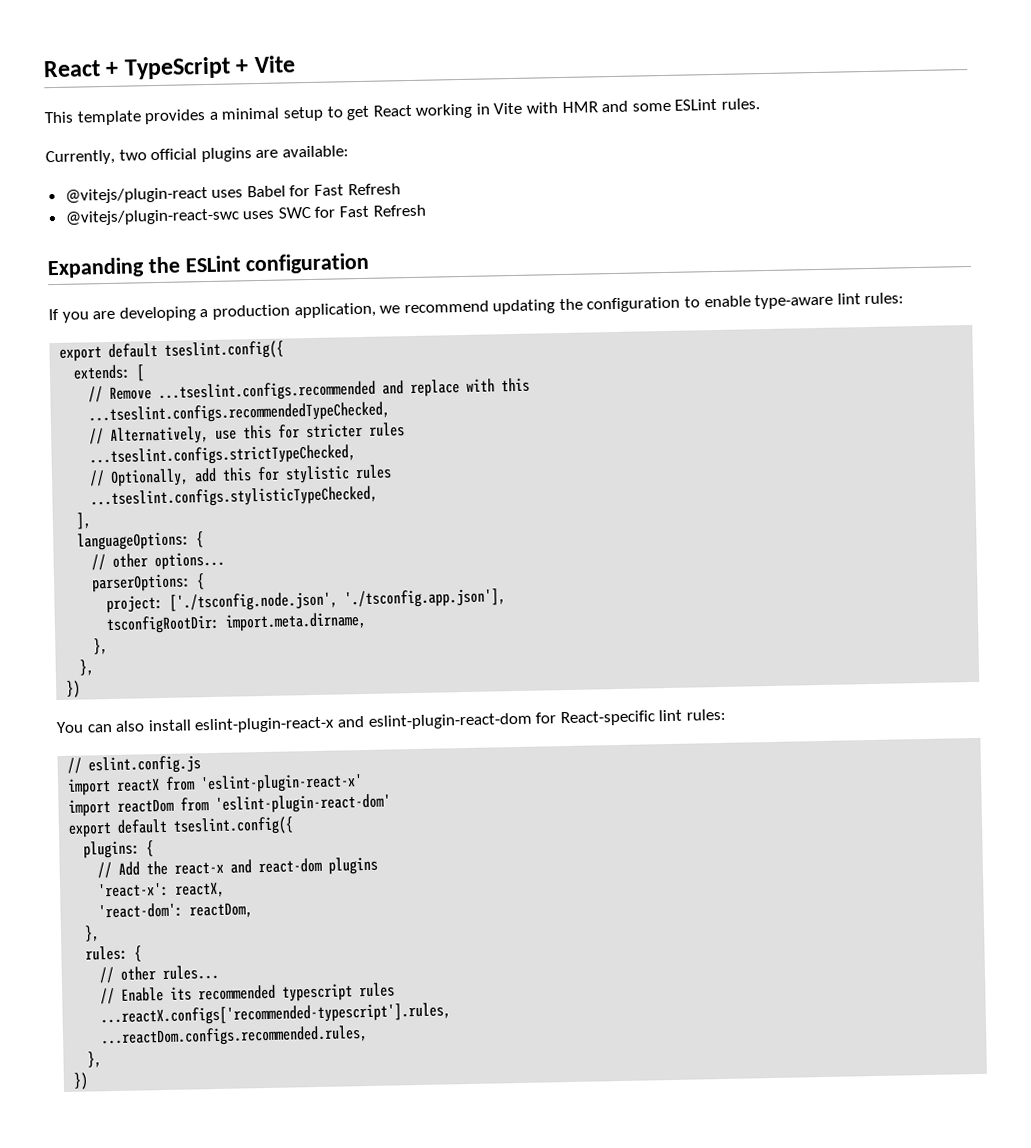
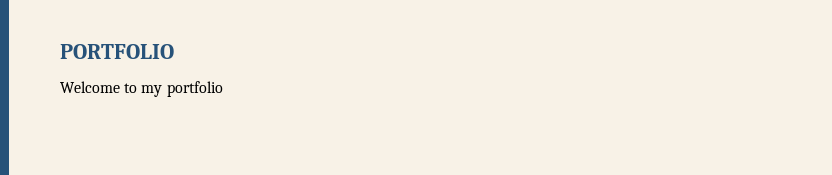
[43,55,296,80] [44,98,761,126] [45,145,349,166] [64,183,401,204] [64,204,426,226] [47,252,371,279] [48,292,905,323] [59,340,285,362] [73,364,146,382] [88,377,531,403] [88,401,391,425] [89,422,406,445] [89,444,357,467] [89,464,393,487] [90,485,379,509] [76,512,93,530] [77,531,205,551] [91,551,226,571] [91,573,206,593] [106,588,507,614] [106,611,368,635] [93,638,109,655] [79,659,95,676] [66,680,82,698] [56,708,726,734] [67,755,202,775] [67,773,364,796] [68,793,392,817] [68,816,295,838] [83,840,155,859] [97,856,379,879] [98,881,226,898] [98,902,254,919] [84,925,101,942] [85,945,143,962] [99,964,220,984] [100,982,396,1005] [100,1002,452,1027] [100,1024,369,1048] [87,1051,103,1068] [73,1072,90,1090] React + TypeScript + Vite // This template provides a minimal setup to get React working in Vite with HMR and some ESLint rules. // Currently, two official plugins are available: // @vitejs/plugin-react uses Babel for Fast Refresh // @vitejs/plugin-react-swc uses SWC for Fast Refresh // Expanding the ESLint configuration // If you are developing a production application, we recommend updating the configuration to enable type-aware lint rules: // export default tseslint.config({ // extends: [ // // Remove ...tseslint.configs.recommended and replace with this // ...tseslint.configs.recommendedTypeChecked, // // Alternatively, use this for stricter rules // ...tseslint.configs.strictTypeChecked, // // Optionally, add this for stylistic rules // ...tseslint.configs.stylisticTypeChecked, // ], // languageOptions: { // // other options... // parserOptions: { // project: ['./tsconfig.node.json', './tsconfig.app.json'], // tsconfigRootDir: import.meta.dirname, // }, // }, // }) // You can also install eslint-plugin-react-x and eslint-plugin-react-dom for React-specific lint rules: // // eslint.config.js // import reactX from 'eslint-plugin-react-x' // import reactDom from 'eslint-plugin-react-dom' // export default tseslint.config({ // plugins: { // // Add the react-x and react-dom plugins // 'react-x': reactX, // 'react-dom': reactDom, // }, // rules: { // // other rules... // // Enable its recommended typescript rules // ...reactX.configs['recommended-typescript'].rules, // ...reactDom.configs.recommended.rules, // }, // }) -> [60,44,174,59] [60,81,223,97] PORTFOLIO // Welcome to my portfolio

